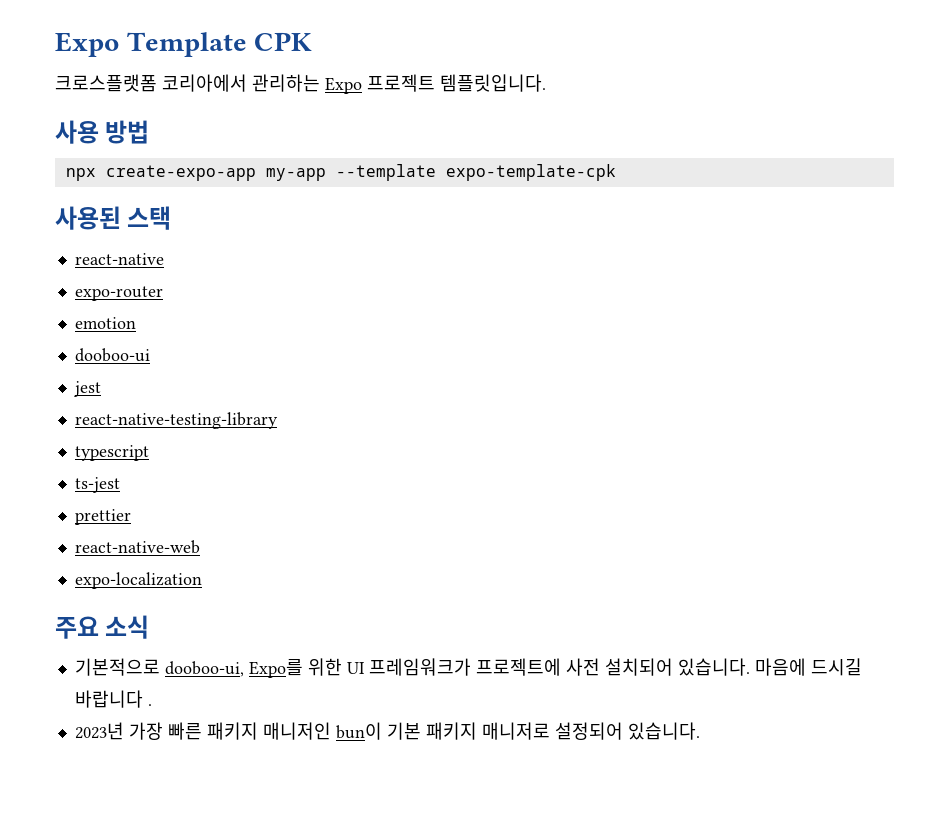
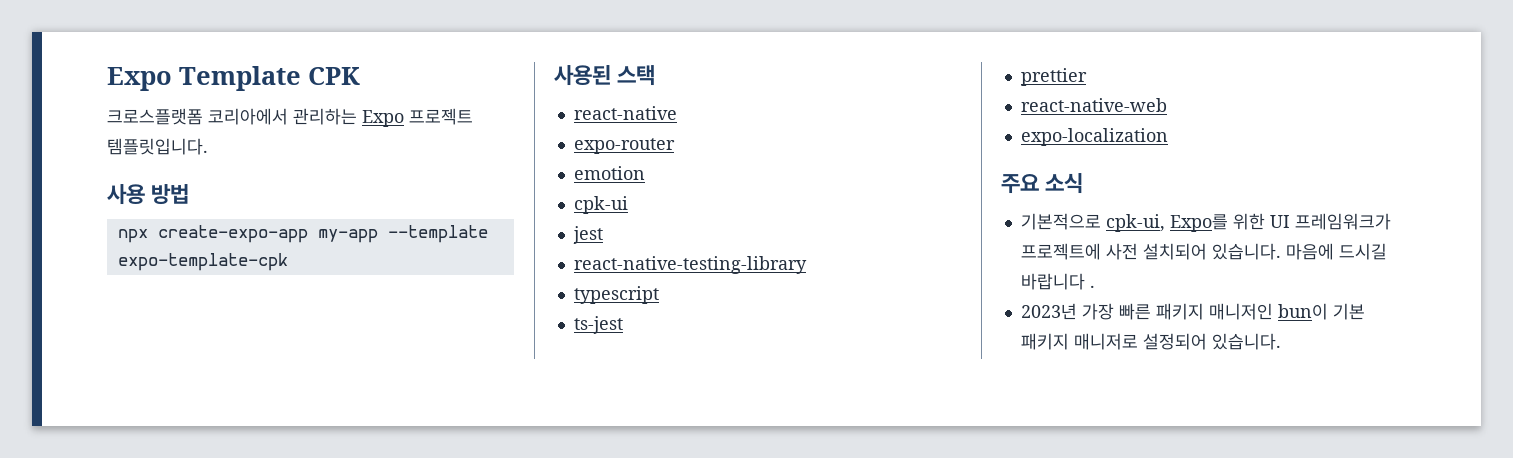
[74,348,150,362] dooboo-ui -> [573,196,628,214] cpk-ui
[164,661,244,677] dooboo-ui, -> [1105,214,1165,232] cpk-ui,

